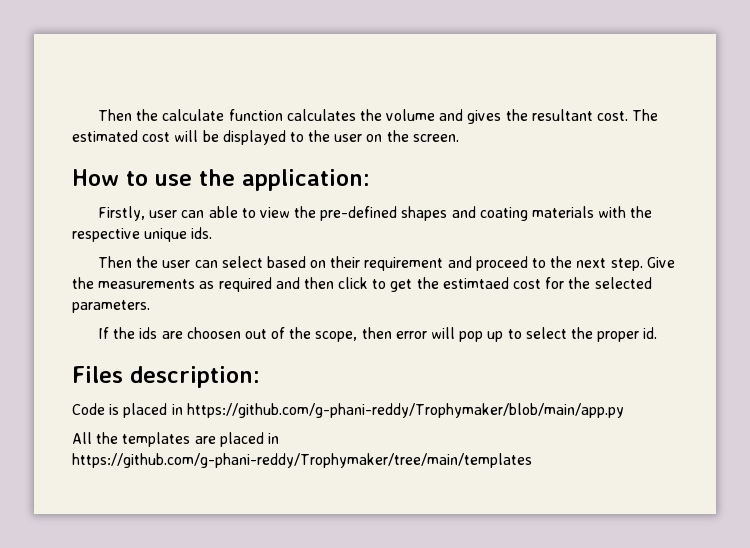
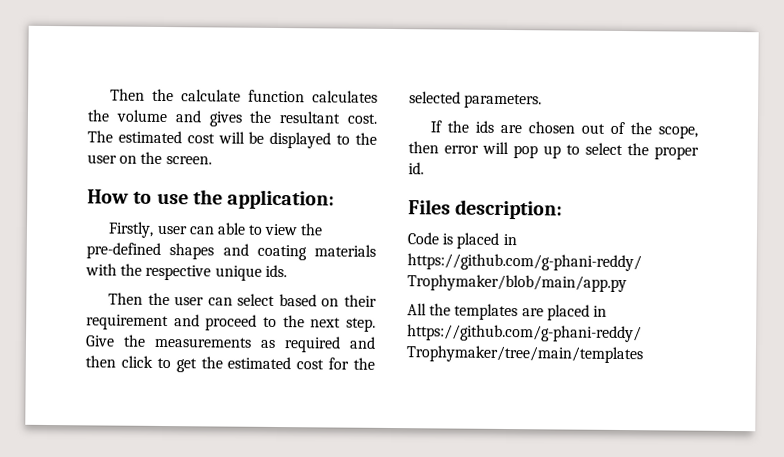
[442,277,509,289] estimtaed -> [227,356,292,370] estimated
[186,327,241,339] choosen -> [528,121,576,134] chosen

